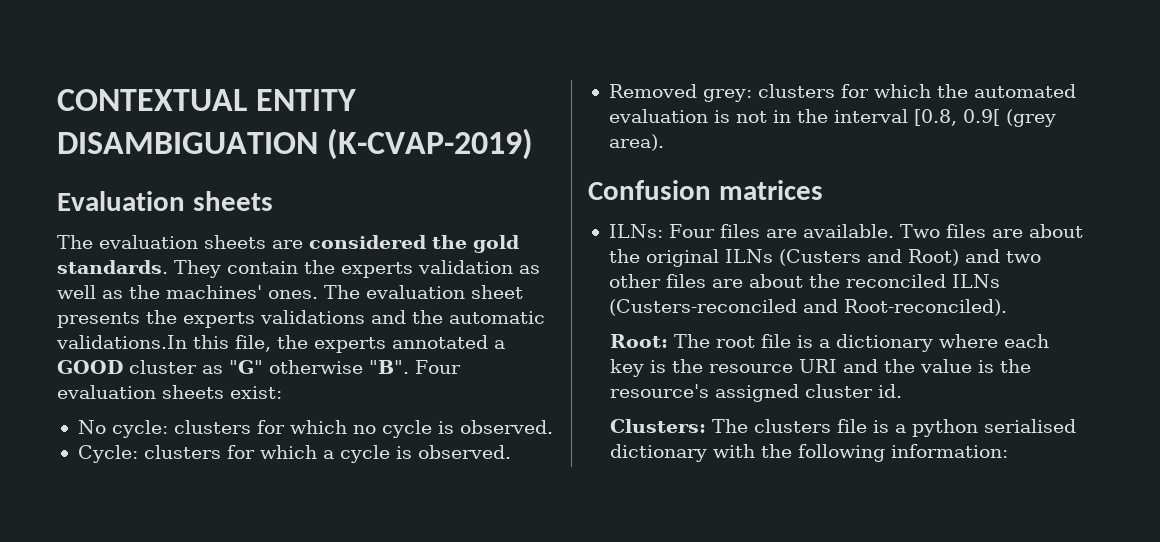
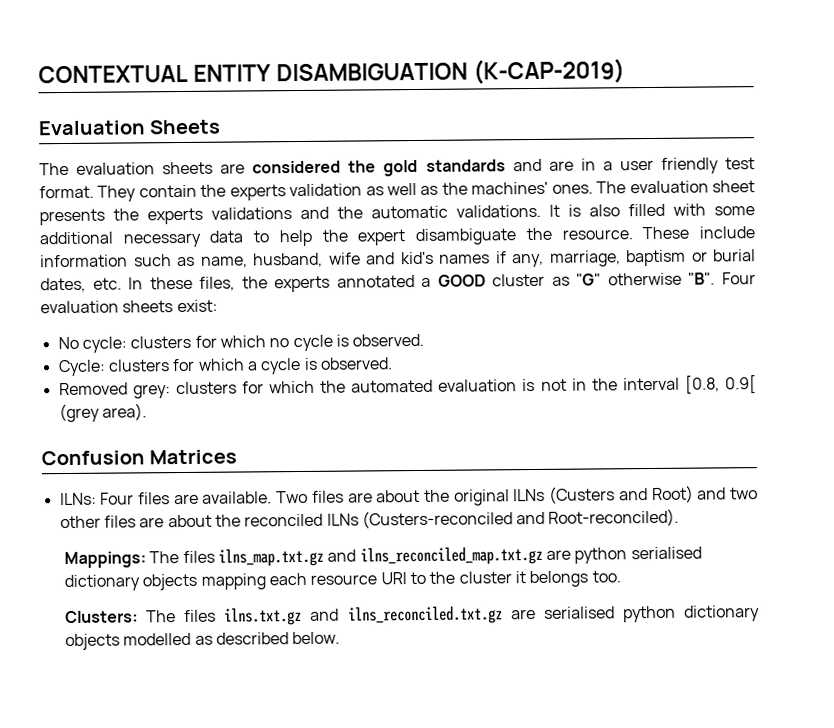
[327,128,534,160] (K-CVAP-2019) -> [473,58,626,85] (K-CAP-2019)
[192,191,273,211] sheets -> [149,119,222,135] Sheets
[57,260,168,274] standards. -> [425,157,755,174] [39,185,94,199] standards and are in a user friendly test format.
[56,335,271,352] validations.In this file, -> [456,203,755,218] [39,226,756,248] [40,249,756,268] [40,276,236,293] validations. It is also filled with some additional necessary data to help the expert disambiguate the resource. These include information such as name, husband, wife and kid's names if any, marriage, baptism or burial dates, etc. In these files,
[718,180,823,200] matrices -> [149,449,238,465] Matrices
[610,334,1050,352] [610,359,1032,377] [610,384,903,402] [610,419,1077,437] [610,444,1009,462] Root: The root file is a dictionary where each key is the resource URI and the value is the resource's assigned cluster id. // Clusters: The clusters file is a python serialised dictionary with the following information: -> [64,545,702,569] [64,570,621,592] [65,605,761,626] [65,631,341,651] Mappings: The files ilns_map.txt.gz and ilns_reconciled_map.txt.gz are python serialised dictionary objects mapping each resource URI to the cluster it belongs too. // Clusters: The files ilns.txt.gz and ilns_reconciled.txt.gz are serialised python dictionary objects modelled as described below.

